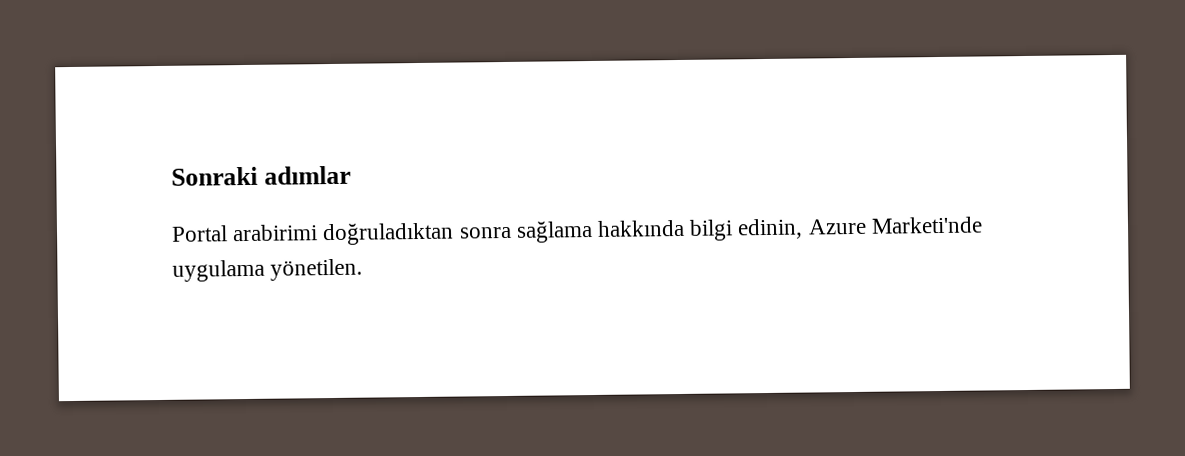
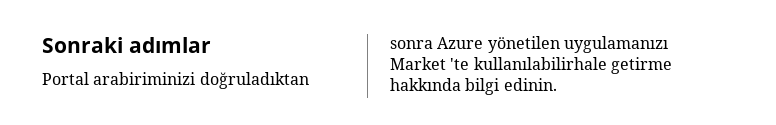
[232,224,319,242] arabirimi -> [93,72,196,85] arabiriminizi
[515,216,983,243] [172,258,364,282] sağlama hakkında bilgi edinin, Azure Marketi'nde uygulama yönetilen. -> [437,36,668,53] [390,57,672,74] [390,78,557,95] Azure yönetilen uygulamanızı Market 'te kullanılabilirhale getirme hakkında bilgi edinin.

